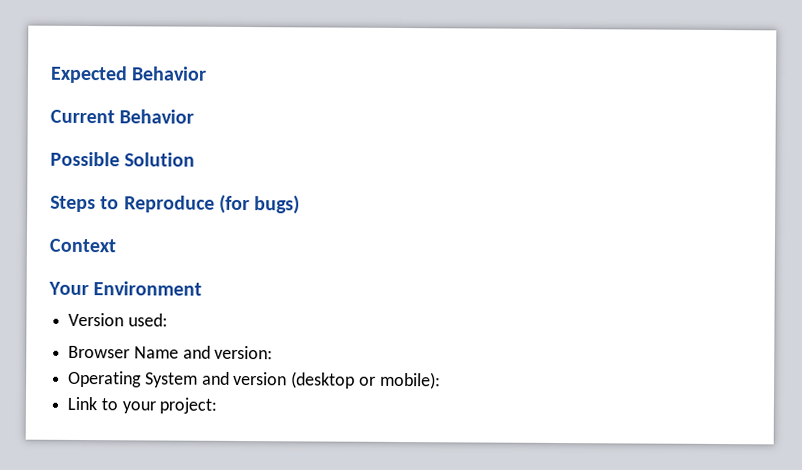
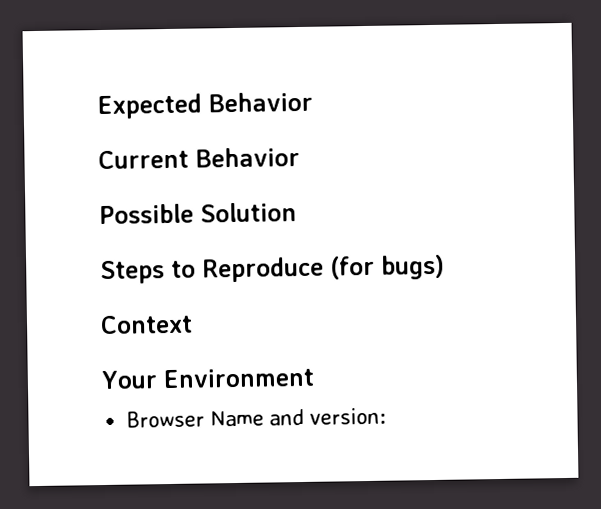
[68,312,168,327] // Version used: -> (314, 378) none
[68,370,441,390] [67,396,218,414] // Operating System and version (desktop or mobile): // Link to your project: -> (387, 416) none

